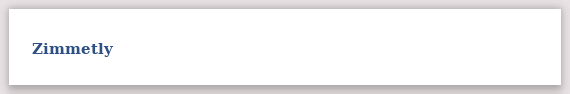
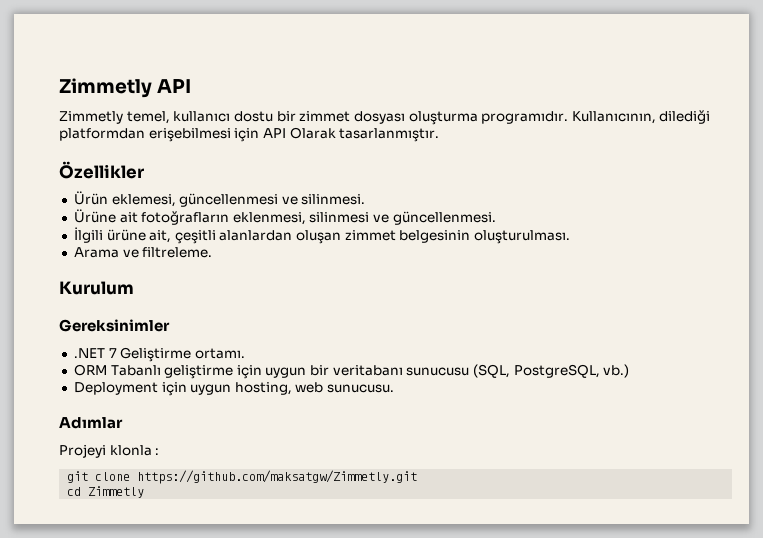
[32,43,114,57] Zimmetly -> [59,78,192,98] [59,110,711,125] [59,127,440,142] [59,161,144,179] [73,191,366,207] [73,209,496,225] [73,227,571,244] [73,247,213,258] [59,281,134,295] [59,319,170,332] [73,347,245,362] [73,364,630,379] [73,382,395,396] [59,417,123,429] [59,444,160,458] [67,470,418,484] [67,486,145,498] Zimmetly API // Zimmetly temel, kullanıcı dostu bir zimmet dosyası oluşturma programıdır. Kullanıcının, dilediği platformdan erişebilmesi için API Olarak tasarlanmıştır. // Özellikler // Ürün eklemesi, güncellenmesi ve silinmesi. // Ürüne ait fotoğrafların eklenmesi, silinmesi ve güncellenmesi. // İlgili ürüne ait, çeşitli alanlardan oluşan zimmet belgesinin oluşturulması. // Arama ve filtreleme. // Kurulum // Gereksinimler // .NET 7 Geliştirme ortamı. // ORM Tabanlı geliştirme için uygun bir veritabanı sunucusu (SQL, PostgreSQL, vb.) // Deployment için uygun hosting, web sunucusu. // Adımlar // Projeyi klonla : // git clone https://github.com/maksatgw/Zimmetly.git // cd Zimmetly

